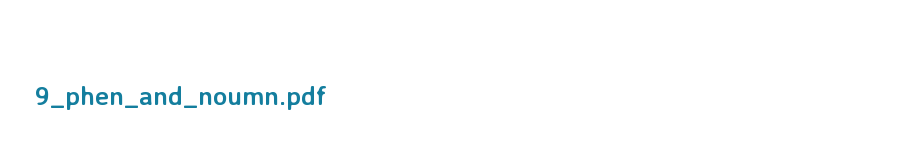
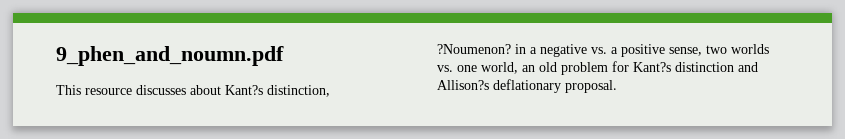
(327, 98) none -> [56,85,330,97] [437,44,769,57] [437,61,758,75] [437,79,617,93] // This resource discusses about Kant?s distinction, ?Noumenon? in a negative vs. a positive sense, two worlds vs. one world, an old problem for Kant?s distinction and Allison?s deflationary proposal.

